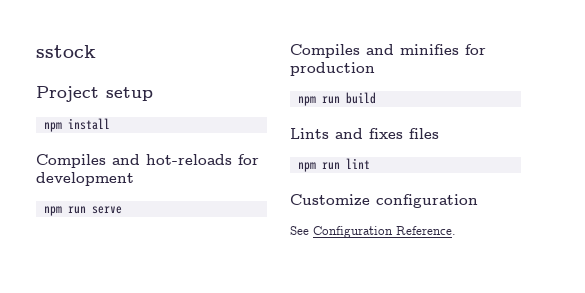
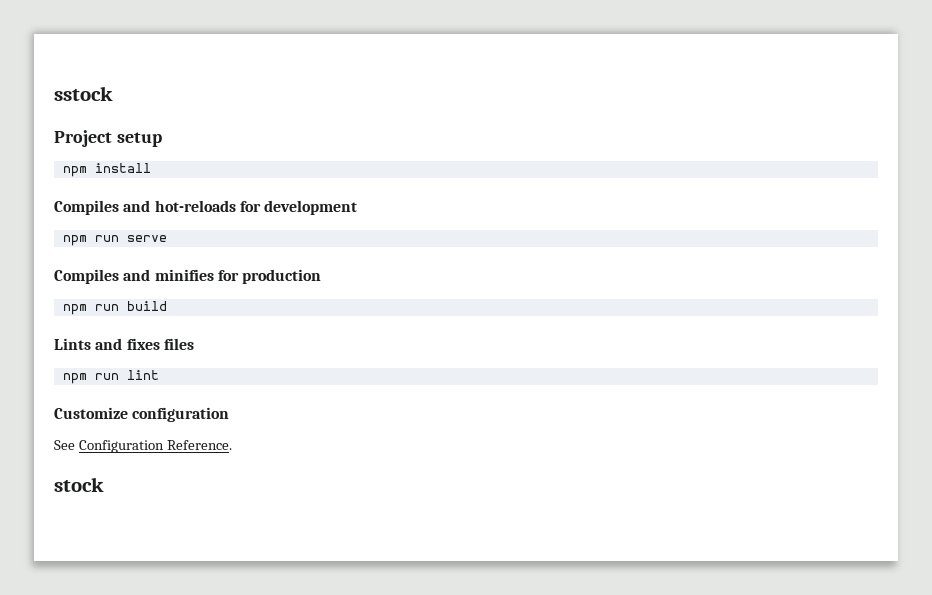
(456, 230) none -> [54,477,104,492] // stock

